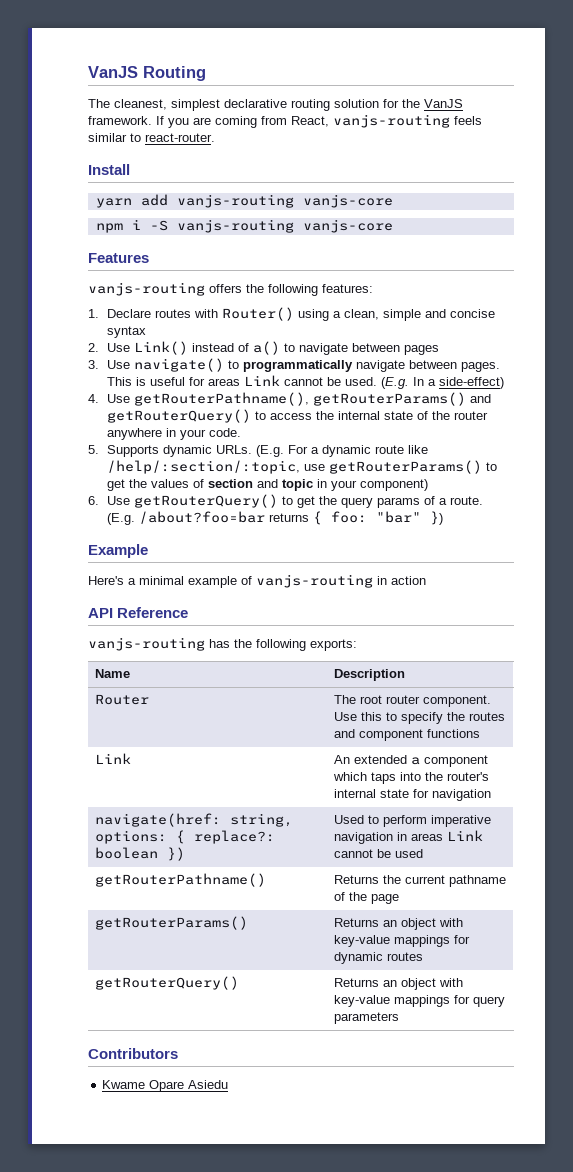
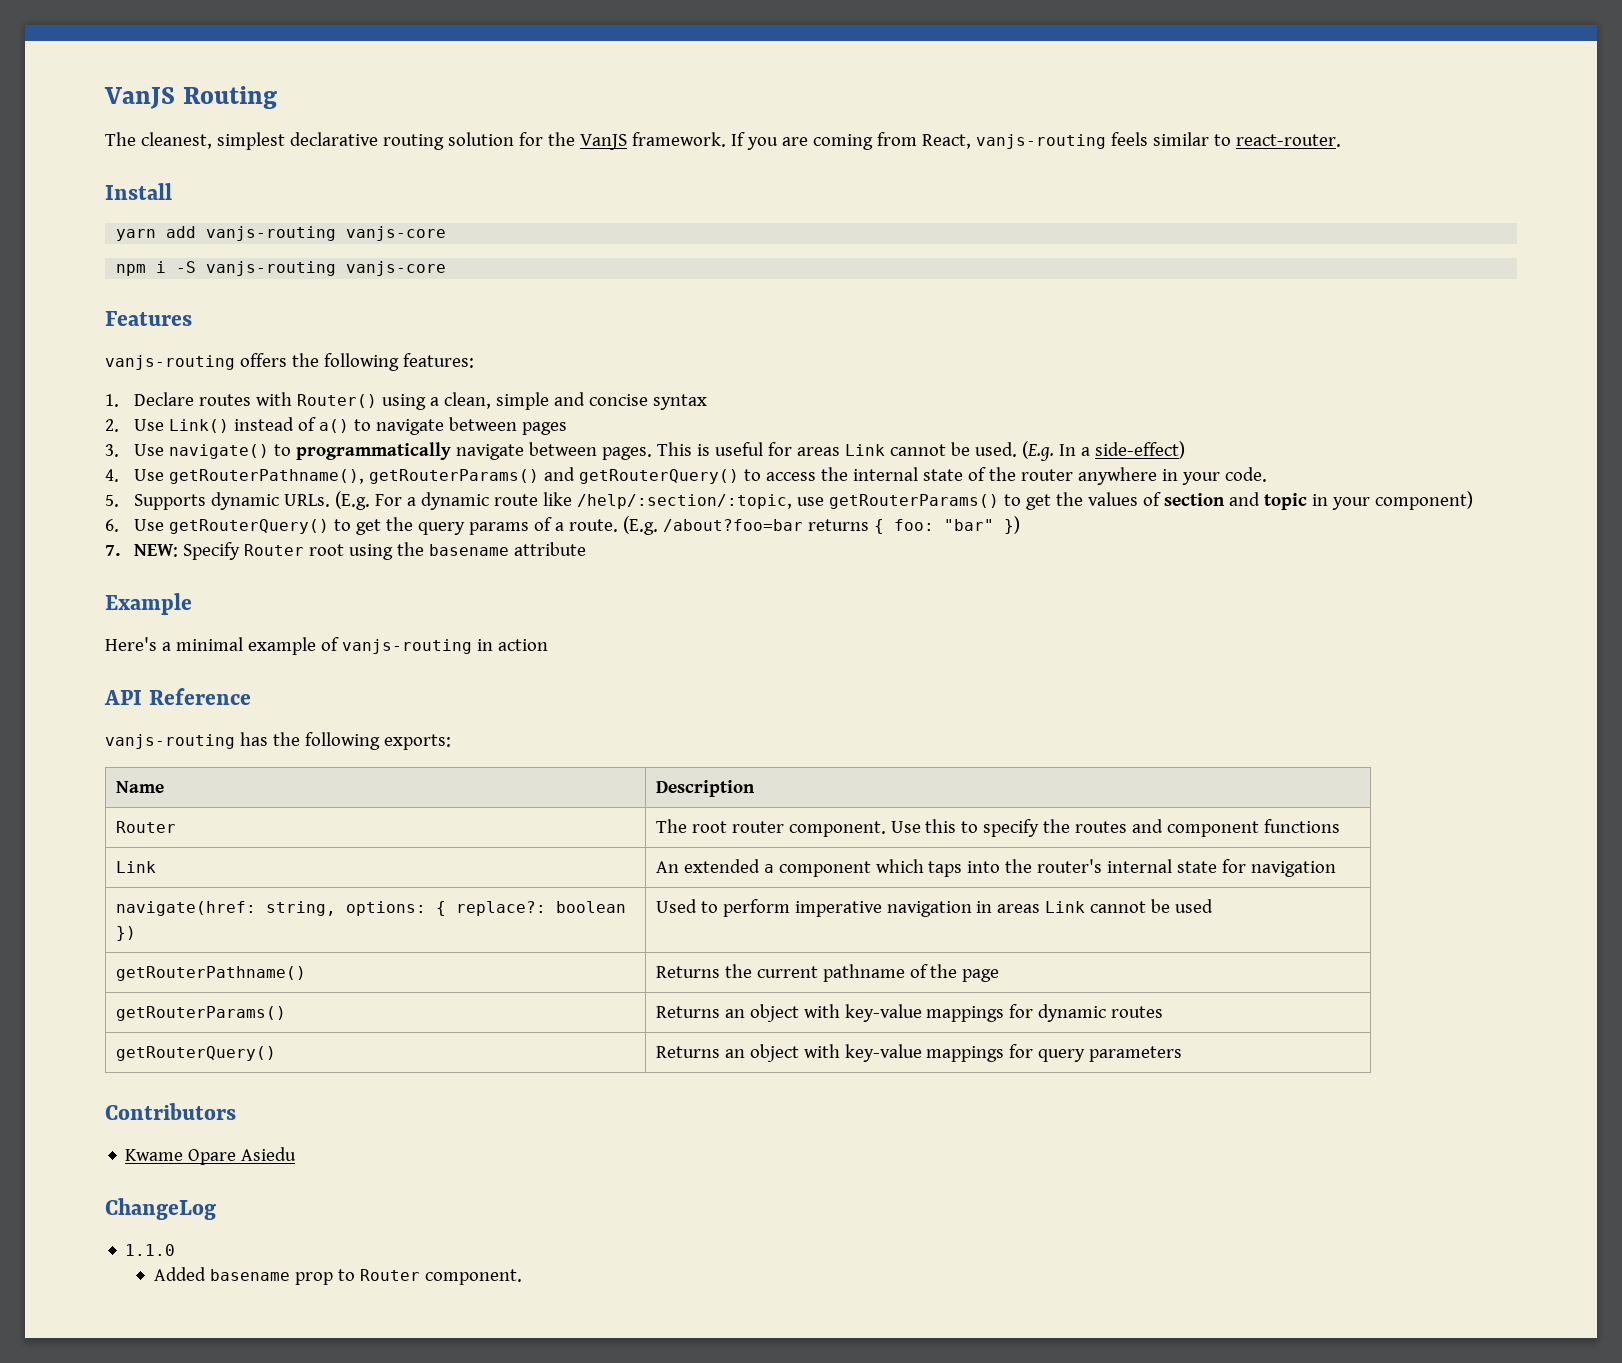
(444, 518) none -> [105,542,586,560] // 7. NEW: Specify Router root using the basename attribute
(229, 1084) none -> [105,1198,216,1220] [125,1244,176,1256] [153,1267,522,1285] // ChangeLog // 1.1.0 // Added basename prop to Router component.

